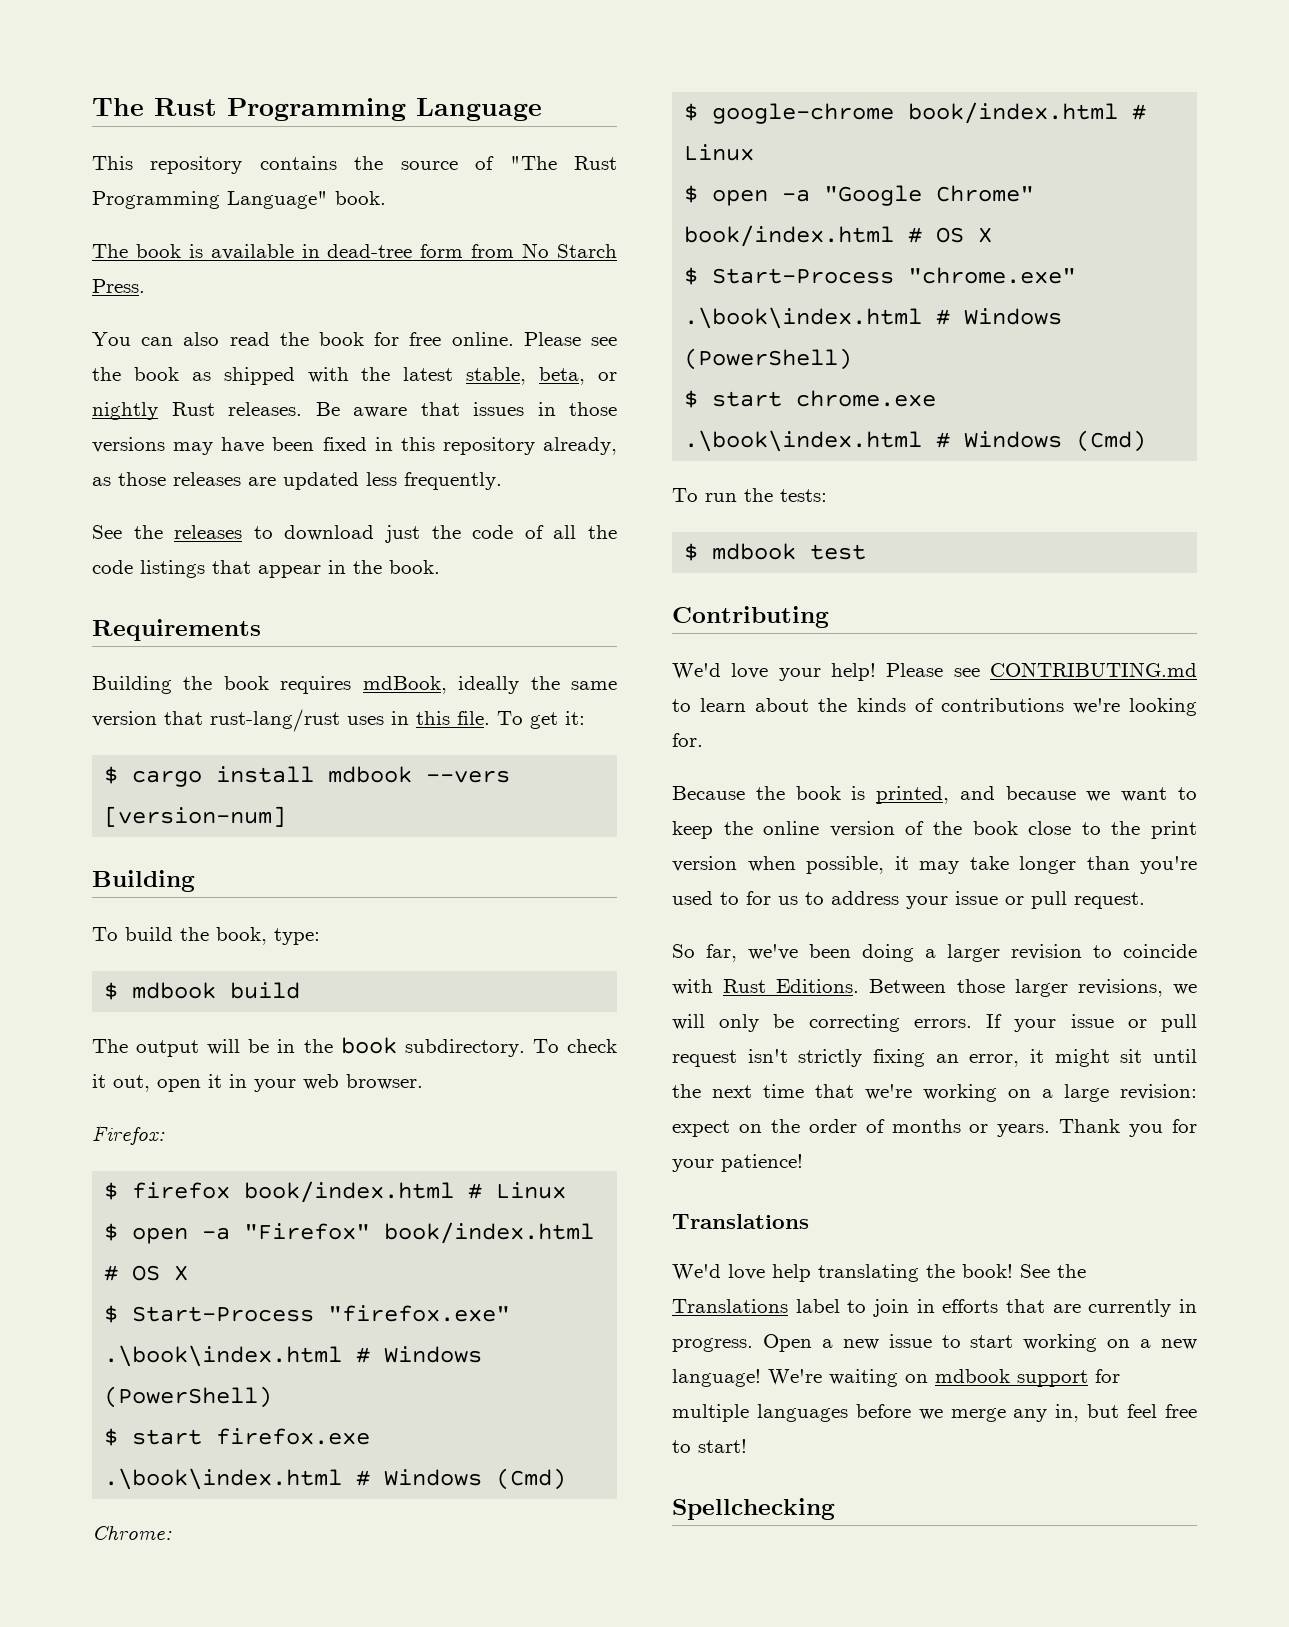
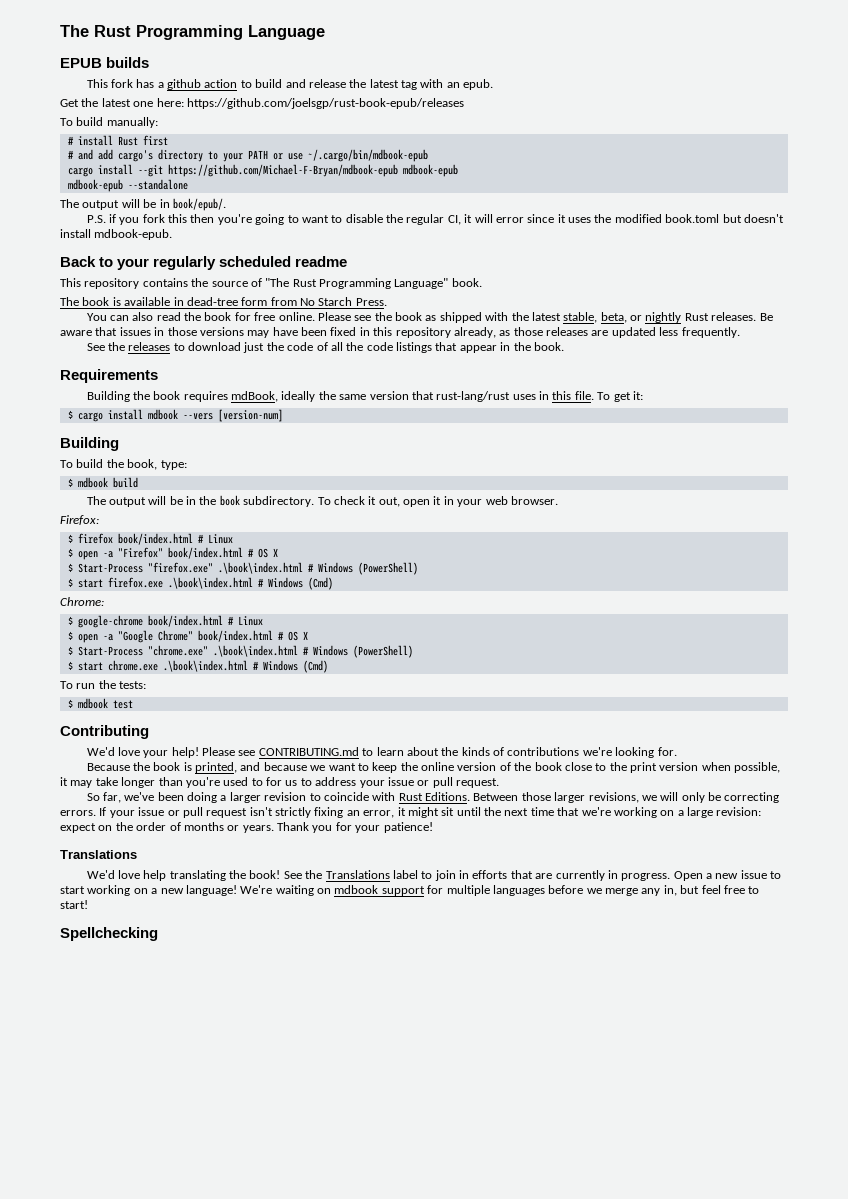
(542, 109) none -> [60,57,150,68] [86,79,494,90] [60,98,464,109] [60,117,158,128] [67,135,168,146] [67,149,428,162] [67,164,458,177] [67,179,188,192] [60,198,226,211] [86,214,784,225] [60,229,173,240] [60,256,348,270] // EPUB builds // This fork has a github action to build and release the latest tag with an epub. // Get the latest one here: https://github.com/joelsgp/rust-book-epub/releases // To build manually: // # install Rust first // # and add cargo's directory to your PATH or use ~/.cargo/bin/mdbook-epub // cargo install --git https://github.com/Michael-F-Bryan/mdbook-epub mdbook-epub // mdbook-epub --standalone // The output will be in book/epub/. // P.S. if you fork this then you're going to want to disable the regular CI, it will error since it uses the modified book.toml but doesn't install mdbook-epub. // Back to your regularly scheduled readme

